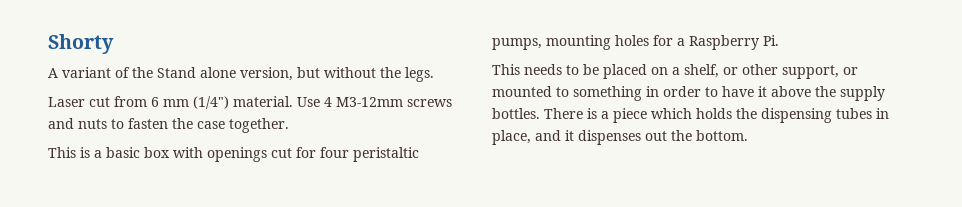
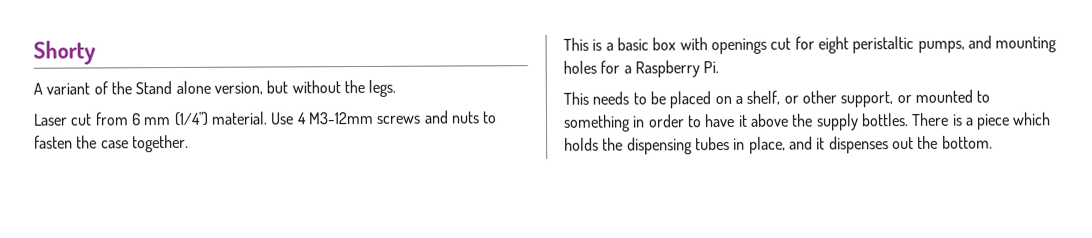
[320,147,349,158] four -> [817,36,849,54] eight
(542, 44) none -> [967,35,992,49] and

